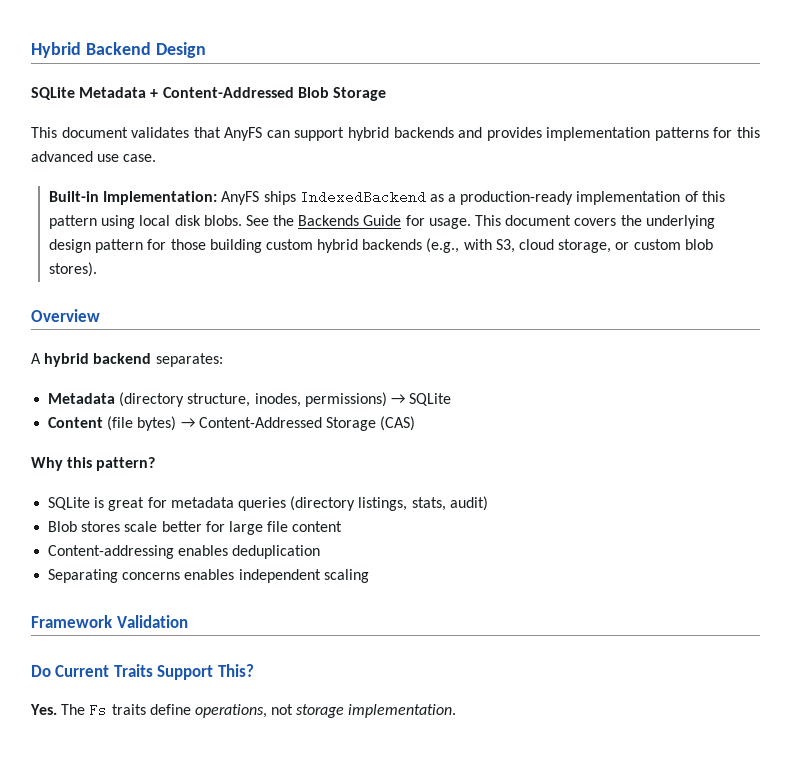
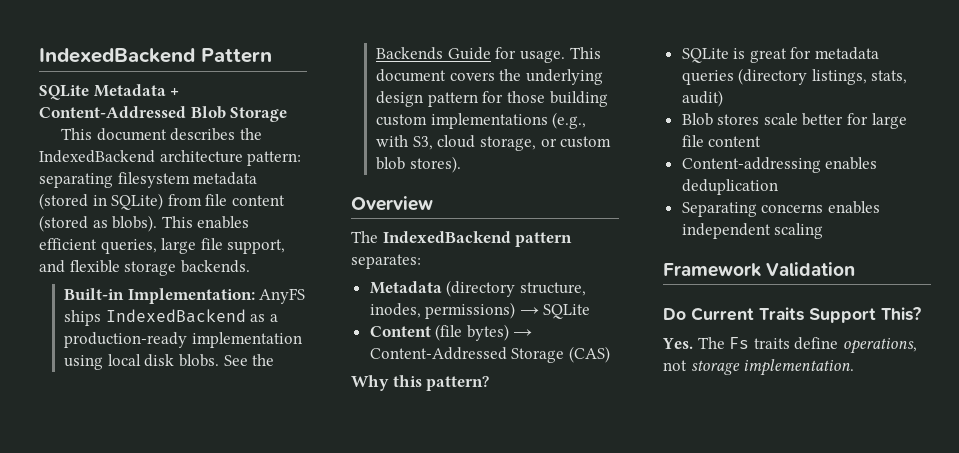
[31,42,206,58] Hybrid Backend Design -> [39,48,272,63] IndexedBackend Pattern
[131,127,760,141] [31,151,157,162] validates that AnyFS can support hybrid backends and provides implementation patterns for this advanced use case. -> [170,128,262,141] [39,150,302,166] [39,172,258,188] [39,193,285,210] [39,215,250,232] [39,238,286,254] [39,260,250,276] describes the IndexedBackend architecture pattern: separating filesystem metadata (stored in SQLite) from file content (stored as blobs). This enables efficient queries, large file support, and flexible storage backends.
[684,191,725,202] [48,215,97,229] of this pattern -> (302, 340) none
[317,239,423,253] hybrid backends -> [430,113,548,129] implementations
[31,353,152,367] A hybrid backend -> [351,231,573,247] The IndexedBackend pattern

